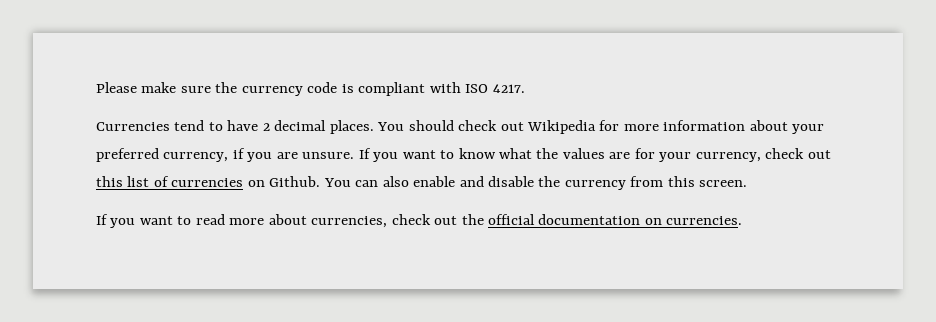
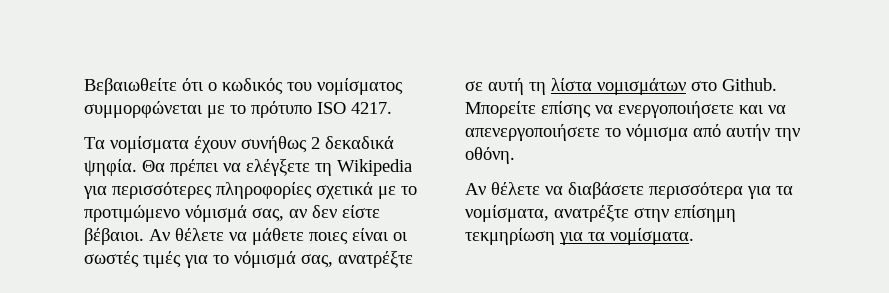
[96,82,525,96] [96,120,825,134] [96,148,831,162] [96,176,748,190] [96,214,743,228] Please make sure the currency code is compliant with ISO 4217. // Currencies tend to have 2 decimal places. You should check out Wikipedia for more information about your preferred currency, if you are unsure. If you want to know what the values are for your currency, check out this list of currencies on Github. You can also enable and disable the currency from this screen. // If you want to read more about currencies, check out the official documentation on currencies. -> [84,78,403,95] [84,101,392,118] [84,136,394,153] [84,159,412,176] [83,182,417,199] [84,205,380,222] [84,228,407,245] [84,251,413,268] [465,78,777,95] [465,101,786,118] [465,124,800,141] [465,147,515,164] [465,182,793,199] [465,205,736,222] [465,228,694,245] Βεβαιωθείτε ότι ο κωδικός του νομίσματος συμμορφώνεται με το πρότυπο ISO 4217. // Τα νομίσματα έχουν συνήθως 2 δεκαδικά ψηφία. Θα πρέπει να ελέγξετε τη Wikipedia για περισσότερες πληροφορίες σχετικά με το προτιμώμενο νόμισμά σας, αν δεν είστε βέβαιοι. Αν θέλετε να μάθετε ποιες είναι οι σωστές τιμές για το νόμισμά σας, ανατρέξτε σε αυτή τη λίστα νομισμάτων στο Github. Μπορείτε επίσης να ενεργοποιήσετε και να απενεργοποιήσετε το νόμισμα από αυτήν την οθόνη. // Αν θέλετε να διαβάσετε περισσότερα για τα νομίσματα, ανατρέξτε στην επίσημη τεκμηρίωση για τα νομίσματα.

